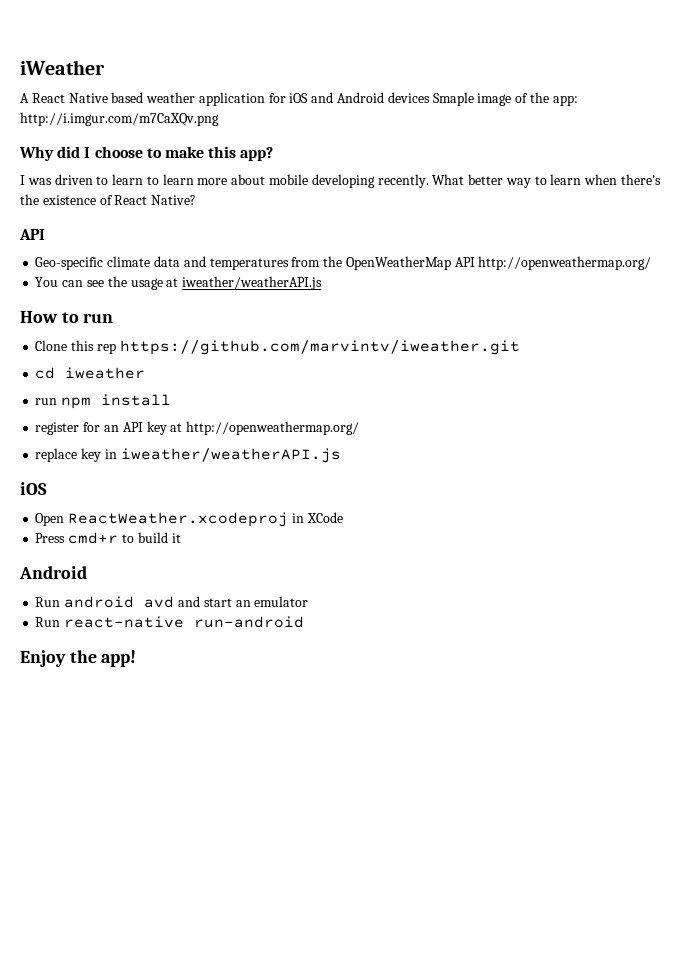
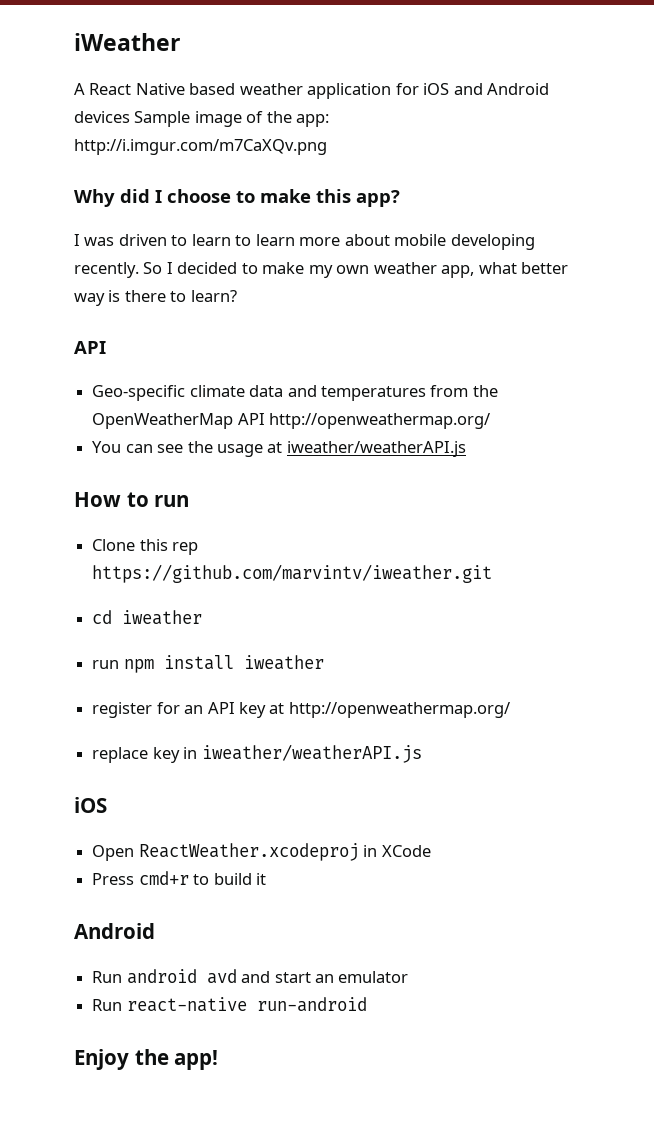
[432,92,474,106] Smaple -> [134,111,191,127] Sample
[432,174,662,188] [20,194,197,205] What better way to learn when there's the existence of React Native? -> [143,262,569,278] [74,290,237,306] So I decided to make my own weather app, what better way is there to learn?
(172, 400) none -> [243,655,324,670] iweather

